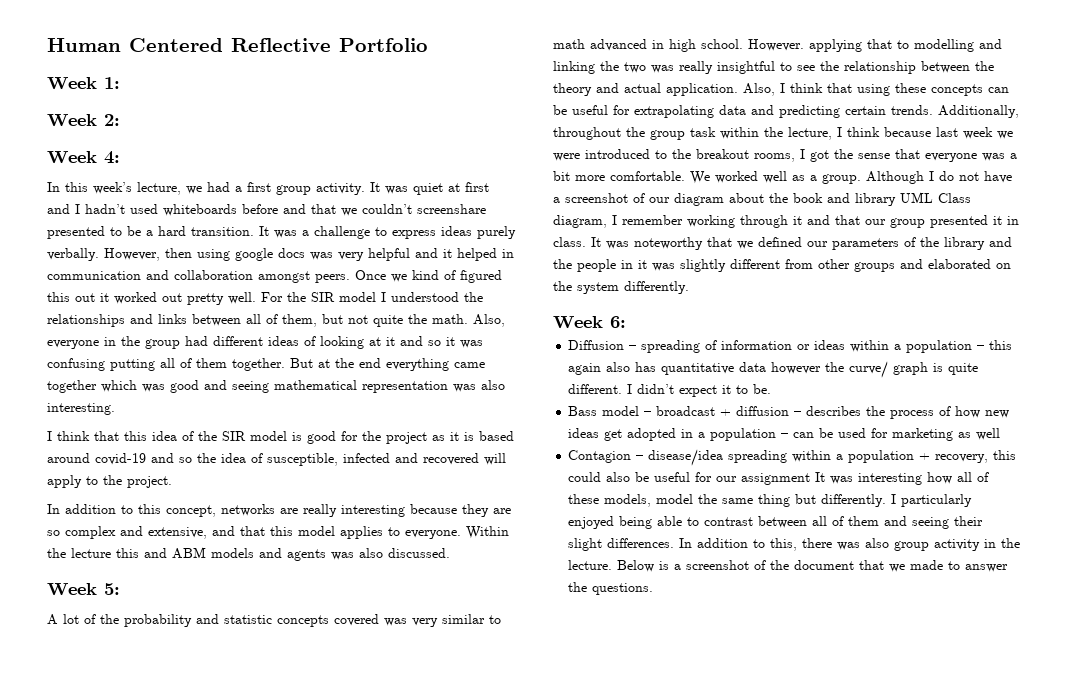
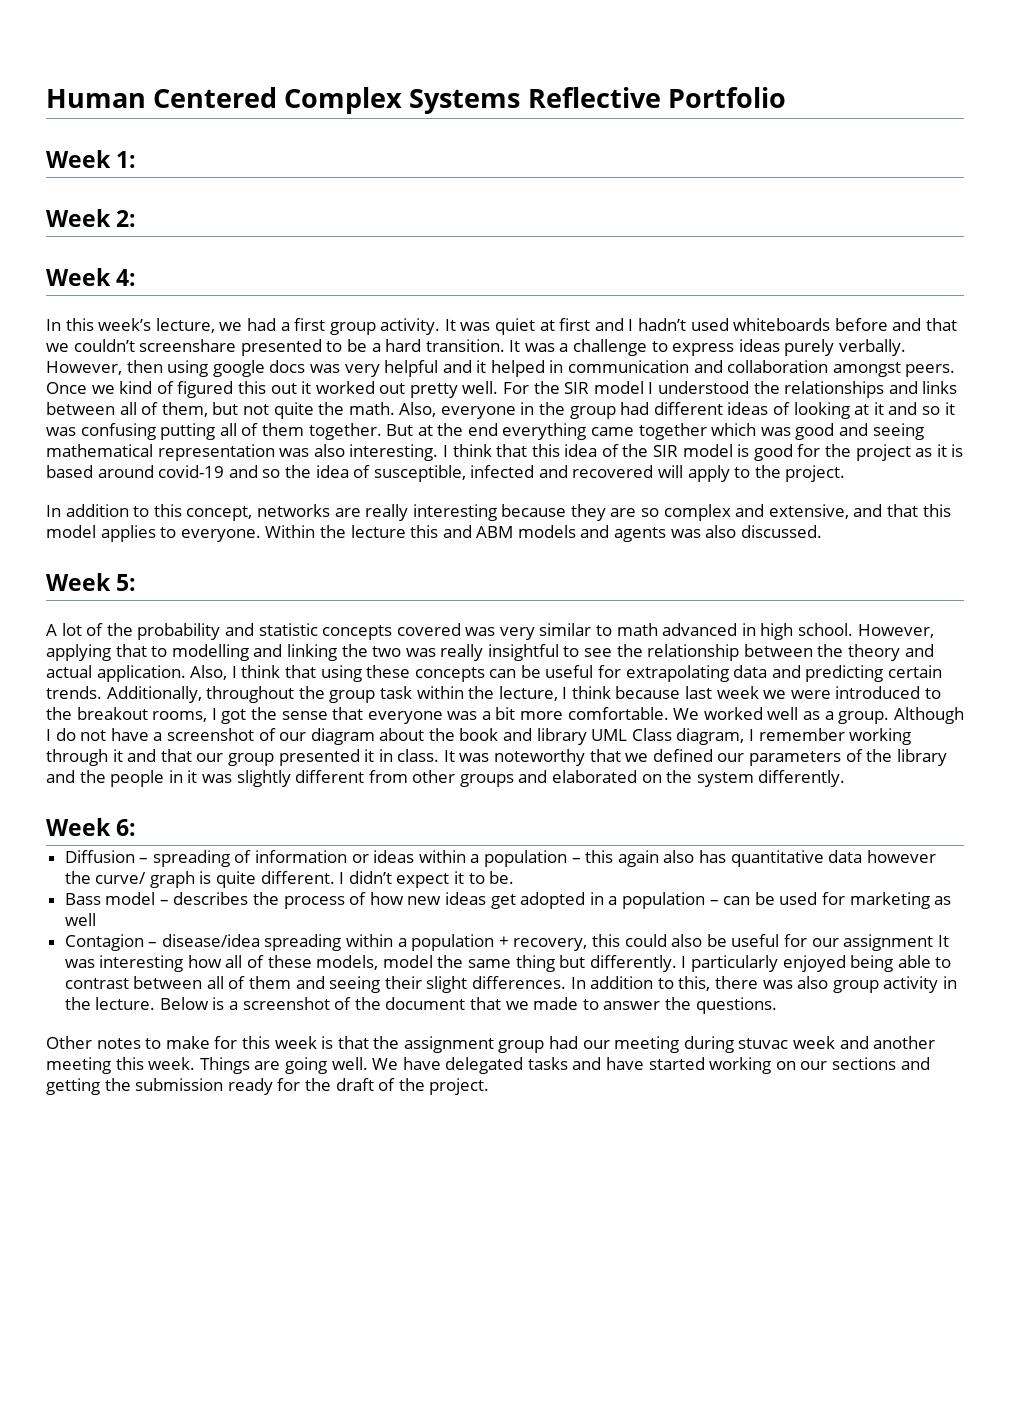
(223, 45) none -> [284,87,521,114] Complex Systems
(115, 409) // -> (439, 452) none
[748,39,804,51] However. -> [857,624,934,638] However,
[656,406,802,416] broadcast + diffusion – -> (169, 902) none
(654, 589) none -> [46,1036,936,1053] [46,1057,930,1074] [46,1078,490,1095] // Other notes to make for this week is that the assignment group had our meeting during stuvac week and another meeting this week. Things are going well. We have delegated tasks and have started working on our sections and getting the submission ready for the draft of the project.

